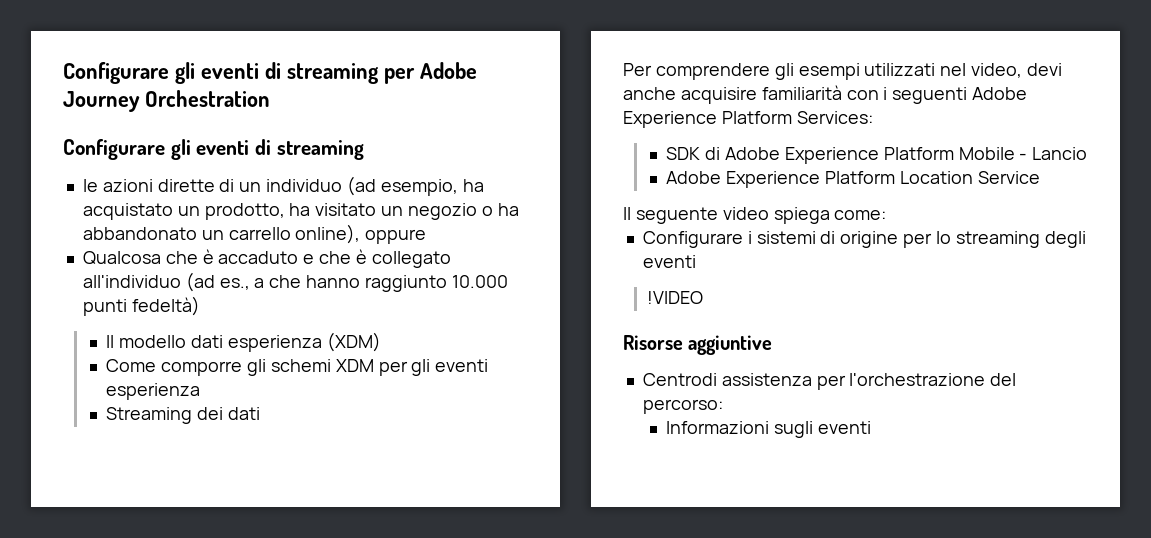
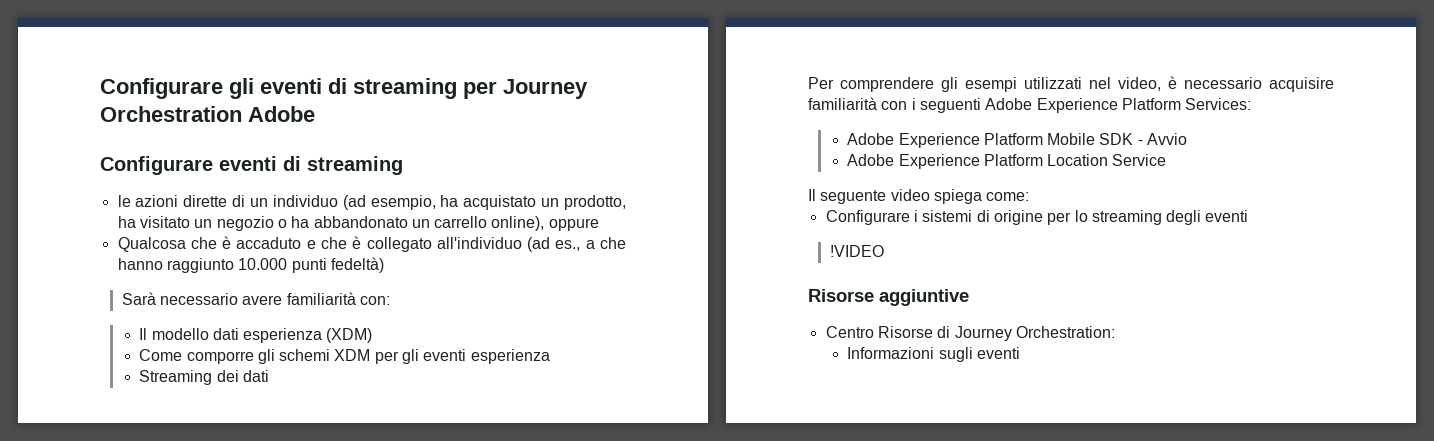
[419,62,477,79] Adobe -> (497, 90) none
[63,139,191,160] // Configurare gli -> [248,106,315,122] [100,156,213,175] Adobe // Configurare
(200, 306) none -> [121,292,390,305] // Sarà necessario avere familiarità con:
[1027,63,1063,76] [623,87,676,100] devi anche -> [1168,76,1262,89] è necessario
[666,147,721,160] SDK di -> (1252, 104) none
[1019,147,1088,160] - Lancio -> [1099,133,1188,145] SDK - Avvio
[642,373,1017,390] [642,399,723,414] Centrodi assistenza per l'orchestrazione del percorso: -> [825,326,1115,341] Centro Risorse di Journey Orchestration:

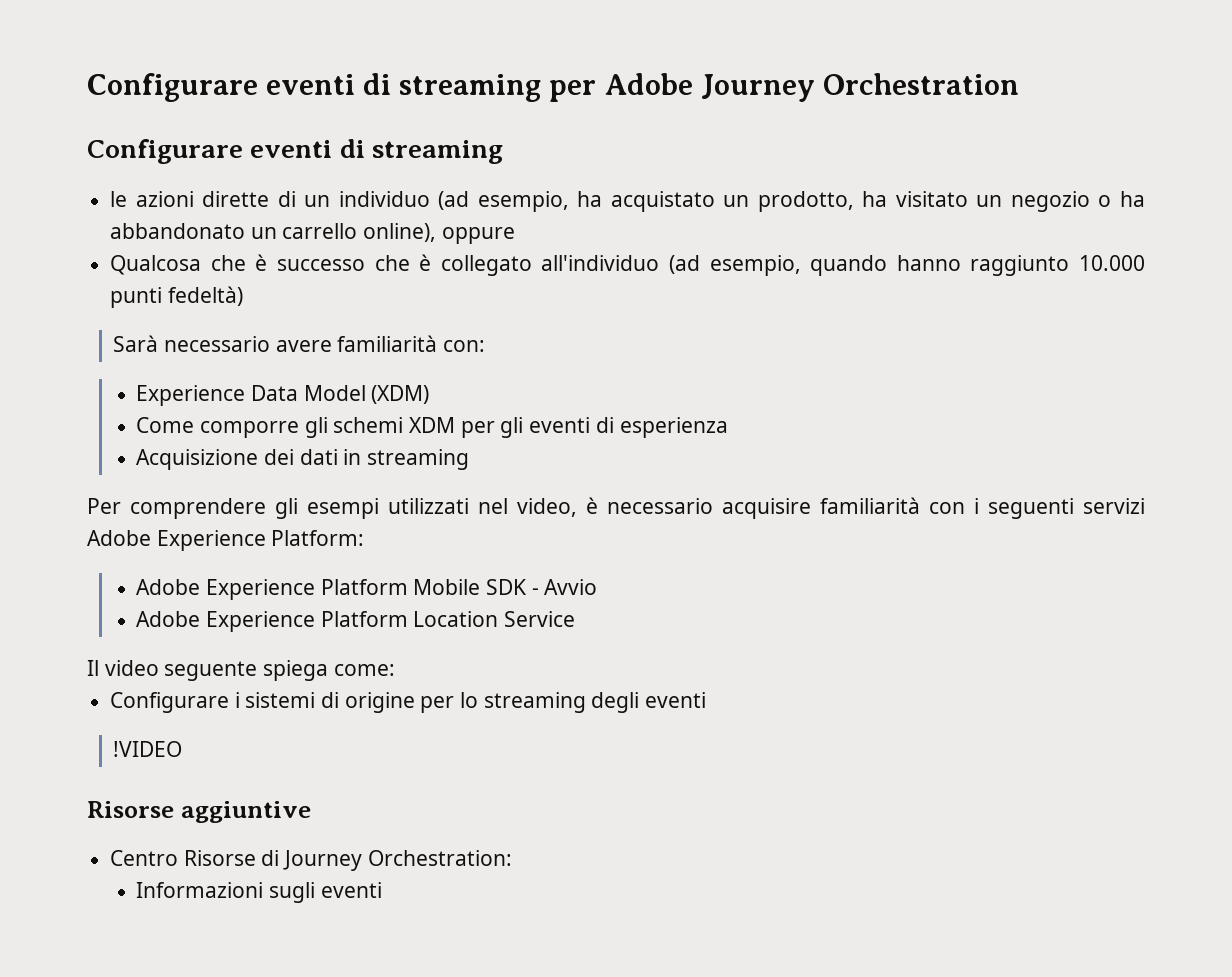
[100,78,254,99] Configurare gli -> [87,73,258,102] Configurare
(497, 90) none -> [604,73,693,95] Adobe
[248,106,315,122] Adobe -> (1019, 84) none
[236,237,316,249] accaduto e -> [276,259,365,271] successo
[555,237,627,251] es., a che -> [709,255,888,276] esempio, quando
[139,328,323,343] Il modello dati esperienza -> [136,385,366,406] Experience Data Model
(467, 355) none -> [595,417,614,433] di
[139,370,213,385] Streaming -> [136,449,259,470] Acquisizione
(269, 376) none -> [343,449,470,470] in streaming
[985,98,1252,113] Adobe Experience Platform Services: -> [1083,498,1145,514] [87,530,365,551] servizi Adobe Experience Platform:
[820,189,930,204] seguente video -> [104,660,258,681] video seguente

